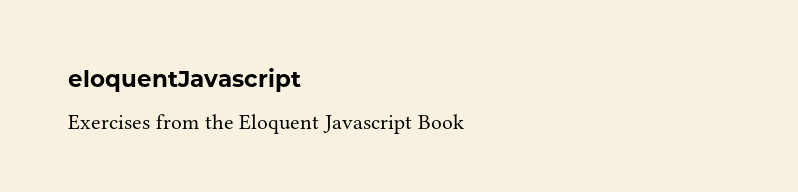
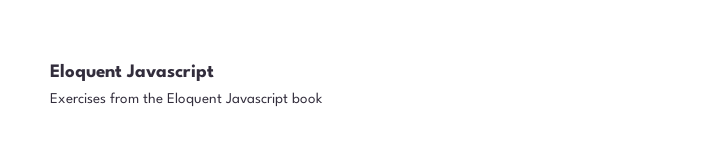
[68,68,301,92] eloquentJavascript -> [50,63,215,81] Eloquent Javascript
[418,114,465,129] Book -> [292,92,324,104] book

